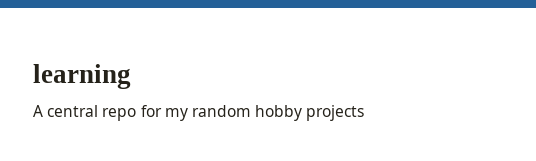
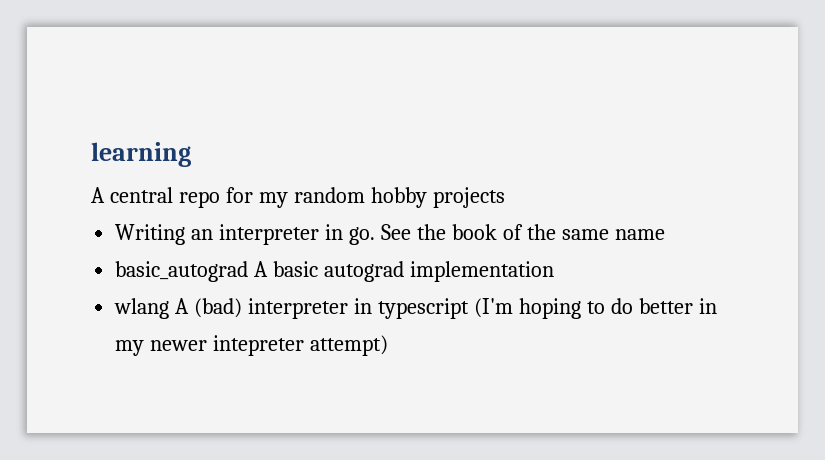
(365, 113) none -> [115,224,665,245] [115,261,554,282] [114,298,717,319] [115,335,389,356] // Writing an interpreter in go. See the book of the same name // basic_autograd A basic autograd implementation // wlang A (bad) interpreter in typescript (I'm hoping to do better in my newer intepreter attempt)

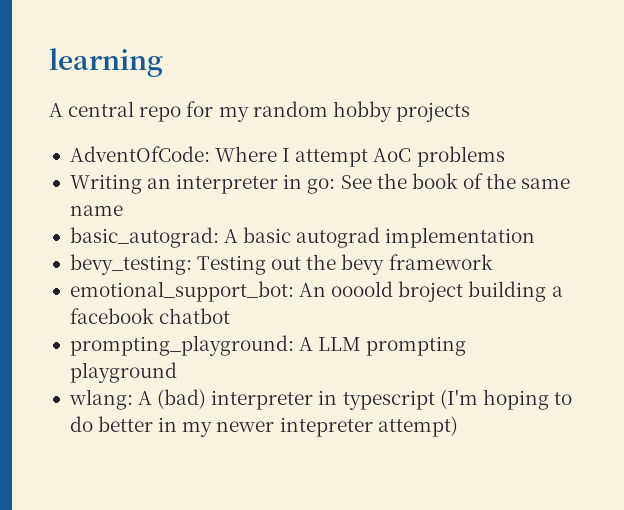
(505, 197) none -> [69,146,505,167] // AdventOfCode: Where I attempt AoC problems
[348,227,375,245] go. -> [307,178,336,194] go:
[115,261,249,282] basic_autograd -> [69,227,219,248] basic_autograd:
[114,298,170,319] wlang -> [69,254,493,275] [69,281,563,302] [69,308,231,324] [69,335,467,356] [69,362,177,383] [68,389,133,410] bevy_testing: Testing out the bevy framework // emotional_support_bot: An oooold broject building a facebook chatbot // prompting_playground: A LLM prompting playground // wlang:

